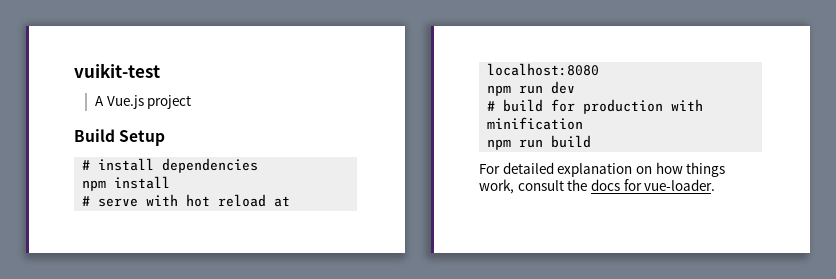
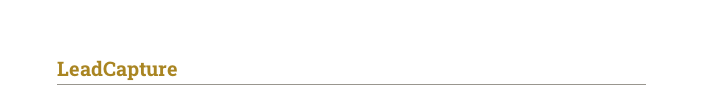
[74,63,160,78] [94,95,192,109] [74,129,166,146] [82,158,259,173] [82,176,171,191] [82,194,291,207] [487,63,600,76] [487,81,576,96] [487,99,704,114] [487,117,584,130] [487,135,592,150] [479,162,726,177] [479,179,716,194] vuikit-test // A Vue.js project // Build Setup // # install dependencies // npm install // # serve with hot reload at localhost:8080 // npm run dev // # build for production with minification // npm run build // For detailed explanation on how things work, consult the docs for vue-loader. -> [57,60,178,81] LeadCapture

